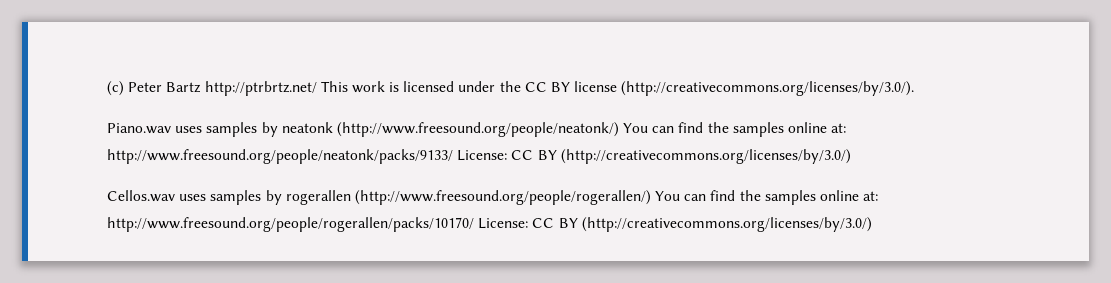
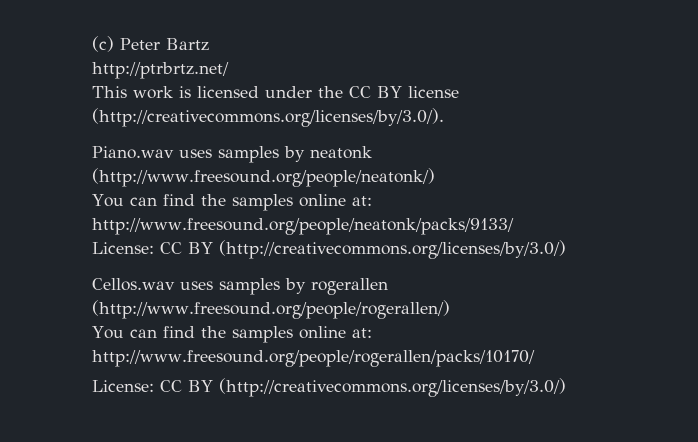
(202, 87) none -> (209, 44) //
(317, 88) none -> (229, 70) //
(619, 129) none -> (435, 177) //
(453, 156) none -> (514, 226) //
(651, 197) none -> (450, 309) //
(474, 224) none -> (535, 358) //

